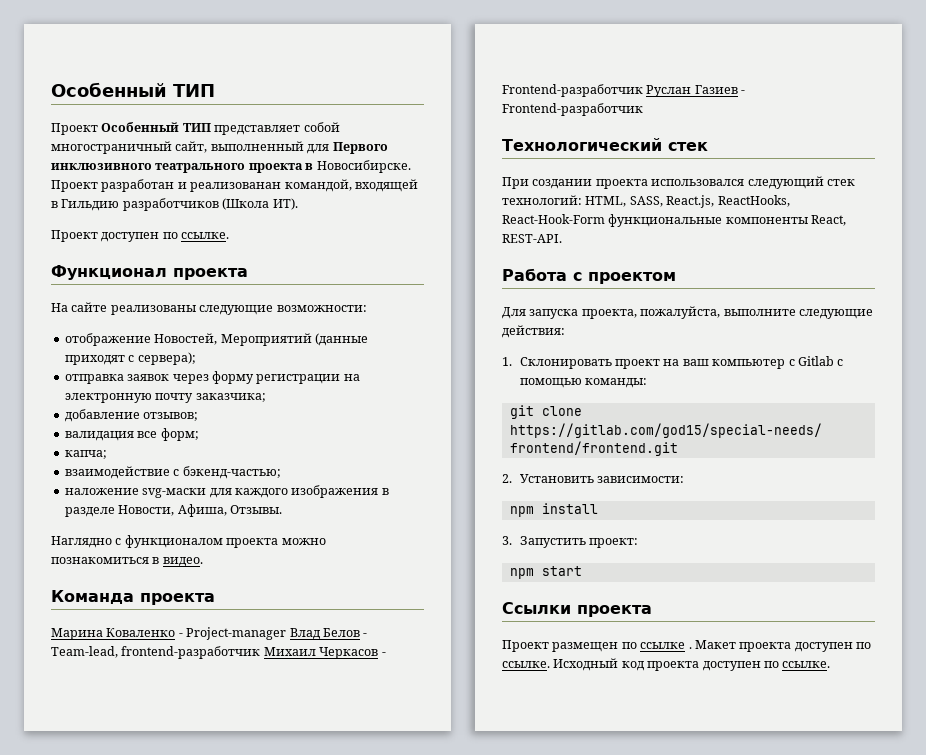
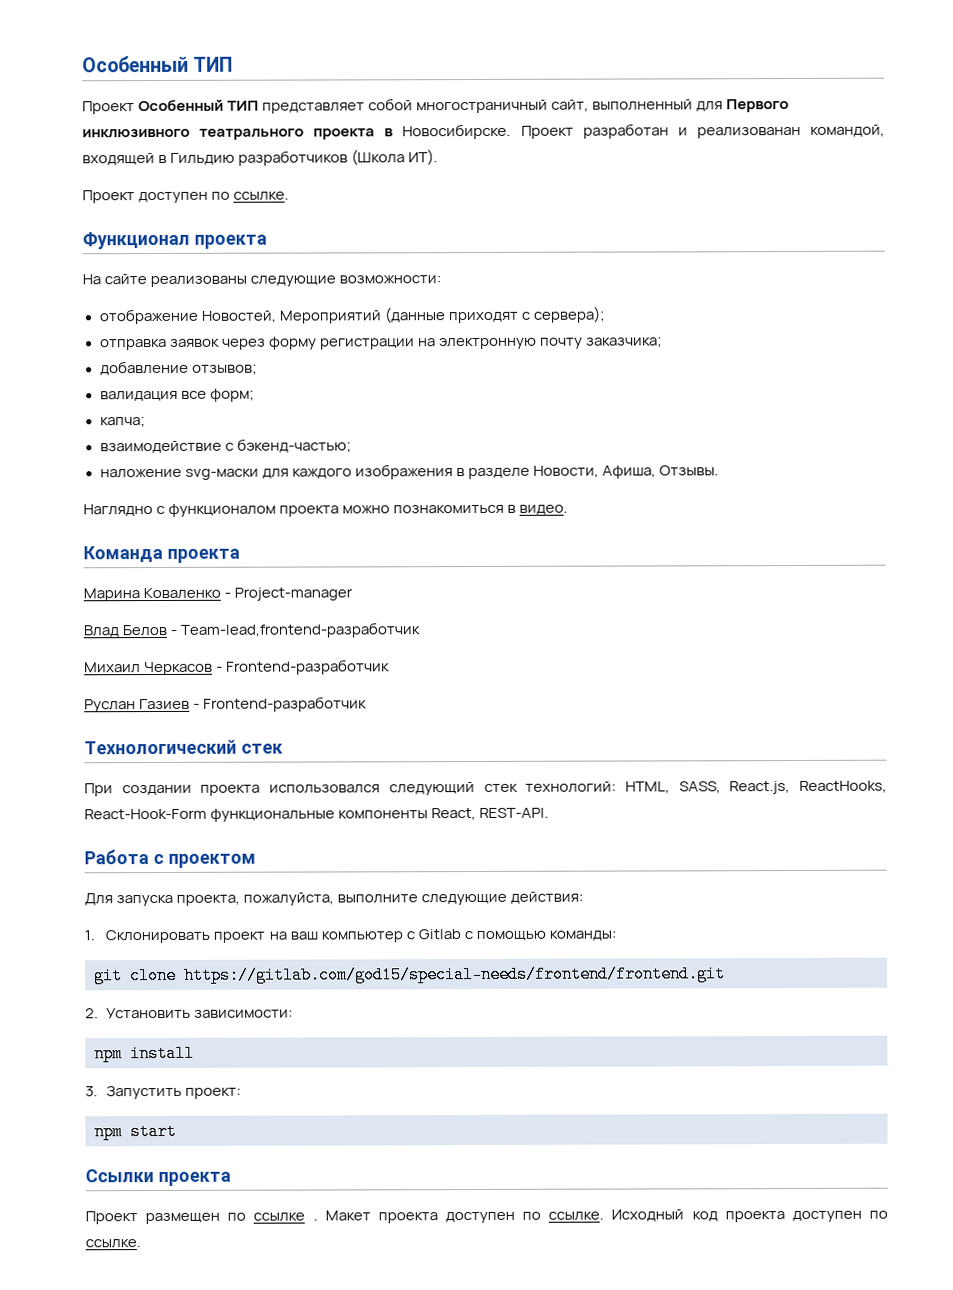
(287, 633) none -> (354, 594) //
[51,646,261,659] Team-lead, frontend-разработчик -> [180,622,421,638] Team-lead,frontend-разработчик //
(643, 90) none -> (391, 667) //

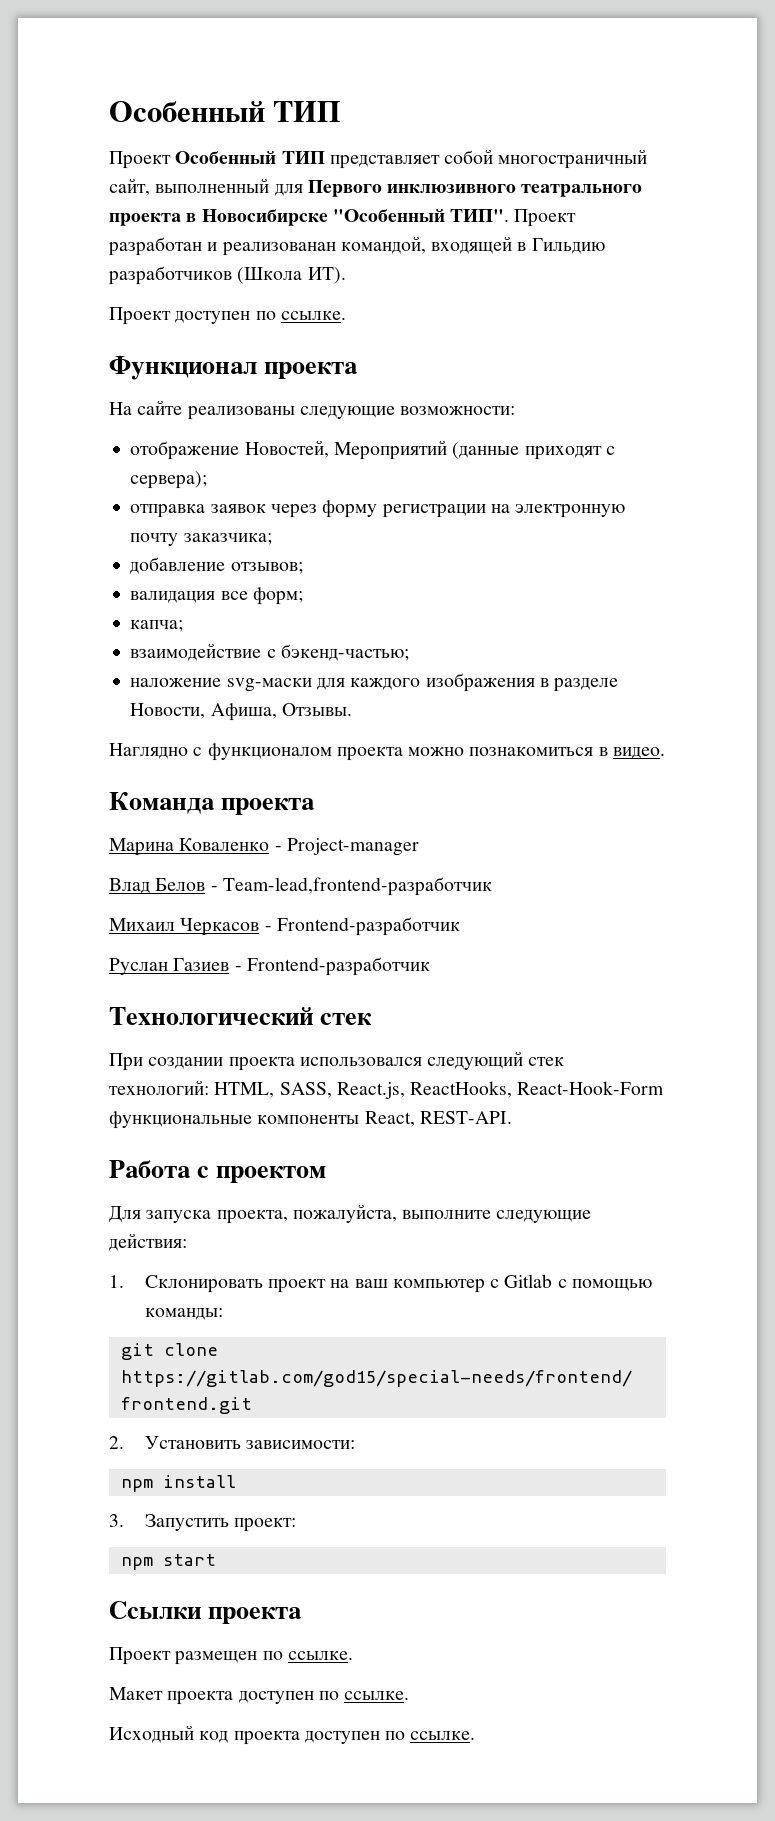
[402,123,512,140] Новосибирске. -> [201,209,510,226] Новосибирске "Особенный ТИП".
[253,1212,318,1222] ссылке . -> [287,1651,353,1660] ссылке. //
(605, 1216) none -> (410, 1695) //

